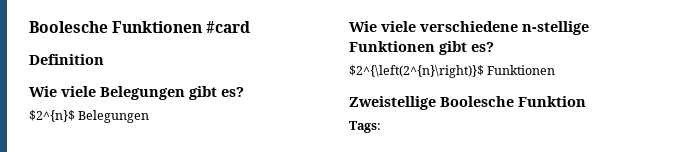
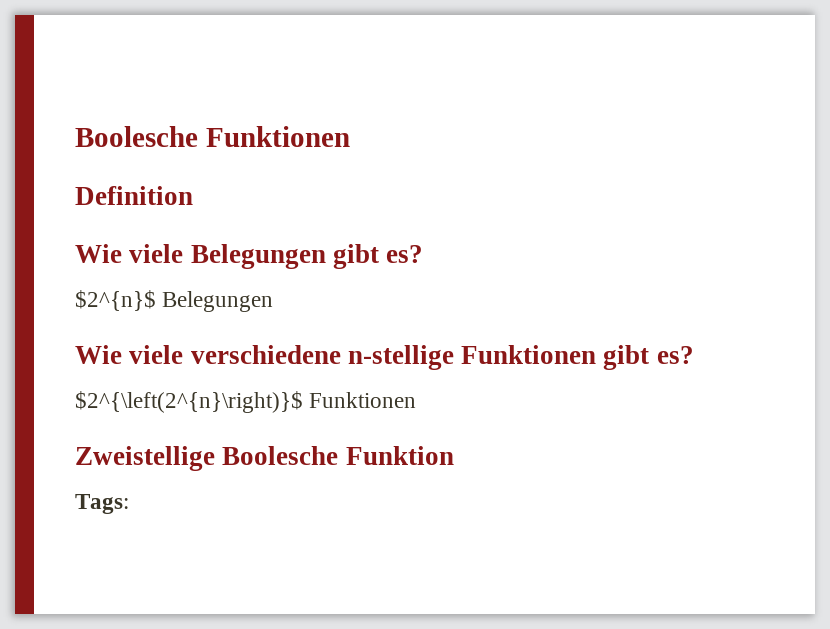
[206,21,251,33] #card -> (350, 136) none

